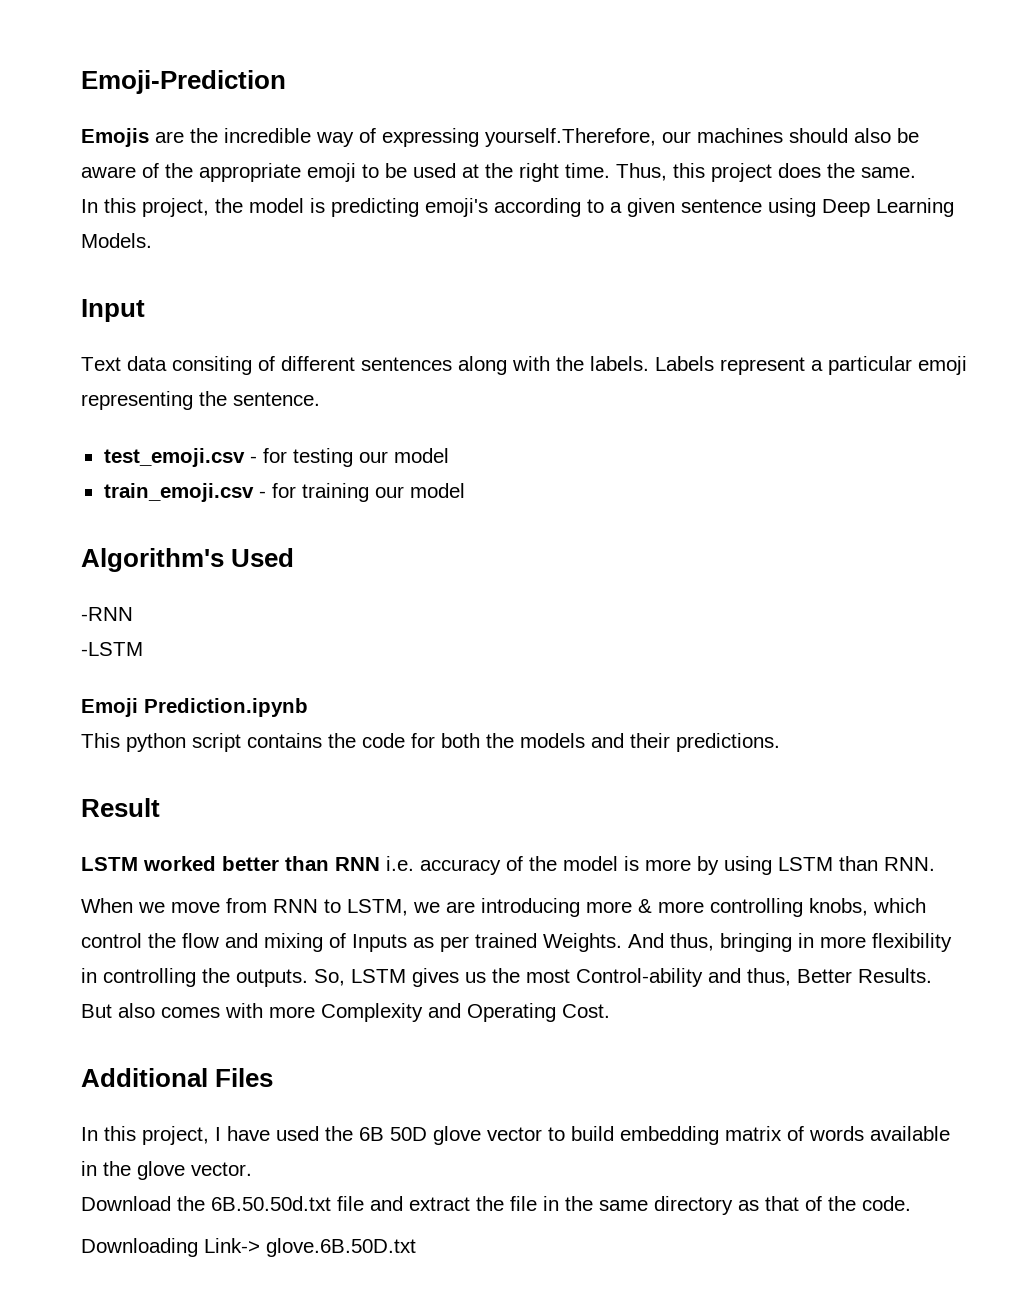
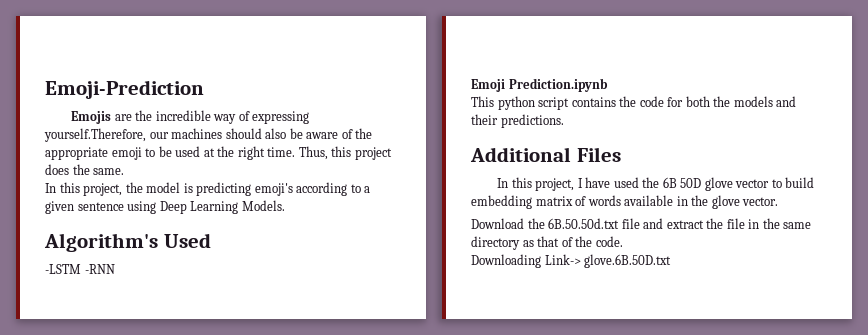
[81,299,145,322] [81,356,967,375] [81,391,320,410] [103,448,449,467] [103,483,465,502] // Input // Text data consiting of different sentences along with the labels. Labels represent a particular emoji representing the sentence. // test_emoji.csv - for testing our model // train_emoji.csv - for training our model -> (285, 205) none
(295, 557) none -> [45,264,81,274] -LSTM
[81,642,143,656] // -LSTM -> (115, 269) none
[81,798,160,817] [81,856,935,875] [81,898,926,917] [81,933,952,952] [81,968,932,987] [81,1003,610,1022] // Result // LSTM worked better than RNN i.e. accuracy of the model is more by using LSTM than RNN. // When we move from RNN to LSTM, we are introducing more & more controlling knobs, which control the flow and mixing of Inputs as per trained Weights. And thus, bringing in more flexibility in controlling the outputs. So, LSTM gives us the most Control-ability and thus, Better Results. But also comes with more Complexity and Operating Cost. -> (564, 121) none

